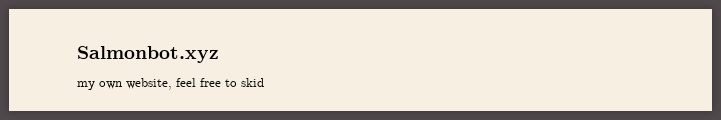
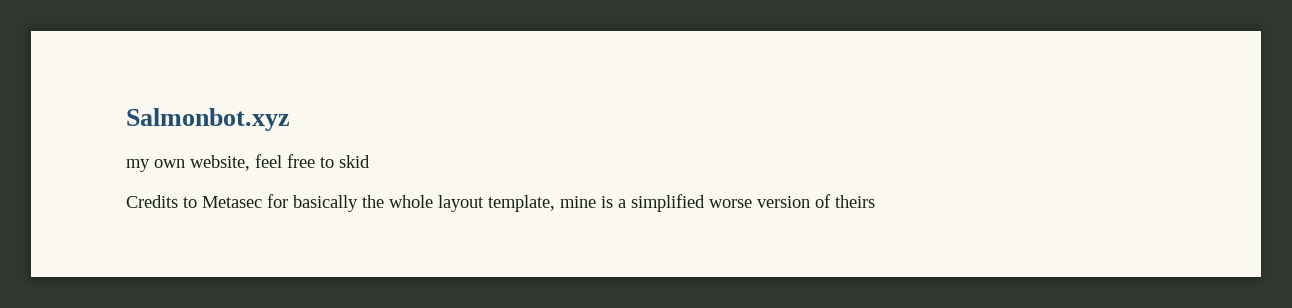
(264, 82) none -> [126,194,875,212] // Credits to Metasec for basically the whole layout template, mine is a simplified worse version of theirs

